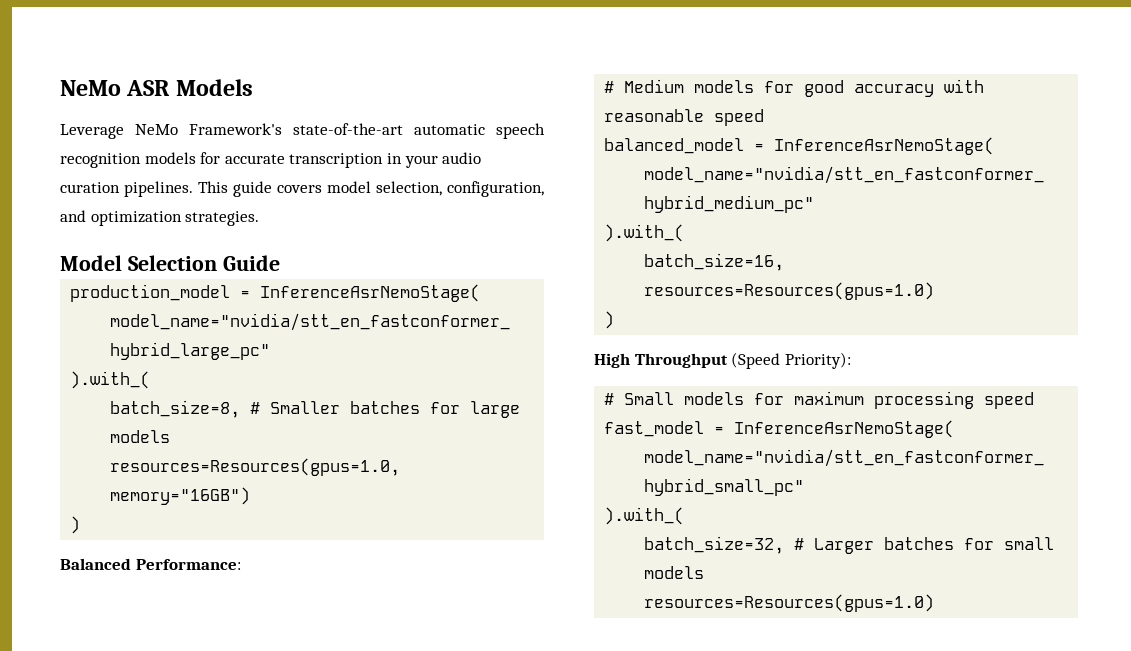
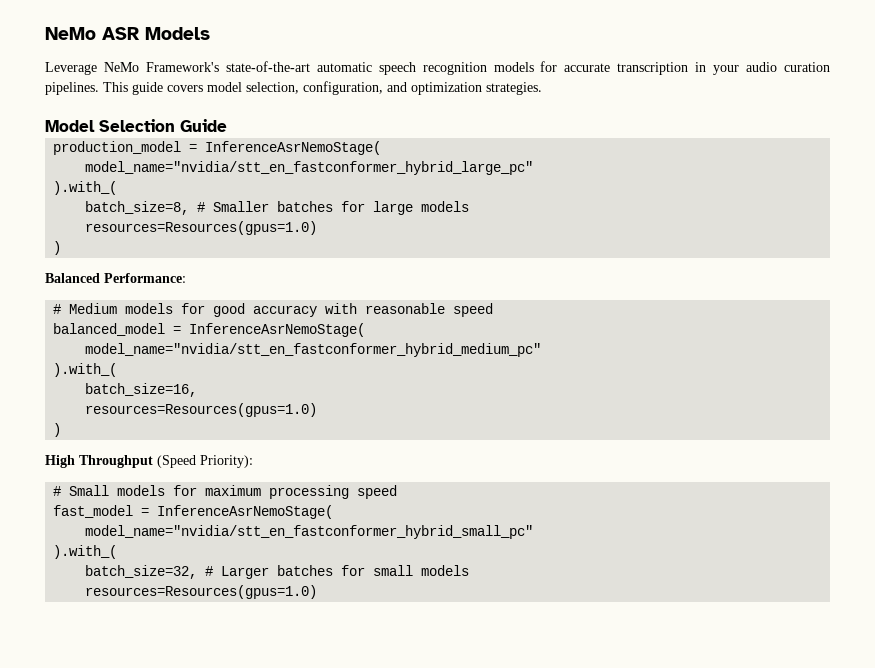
[110,458,401,476] [110,487,251,505] resources=Resources(gpus=1.0, memory="16GB") -> [85,221,318,235] resources=Resources(gpus=1.0)

